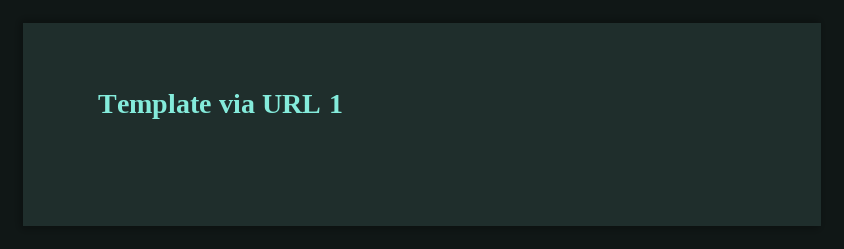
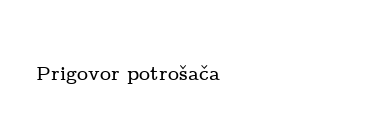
[98,94,343,119] Template via URL 1 -> [36,65,220,84] Prigovor potrošača

